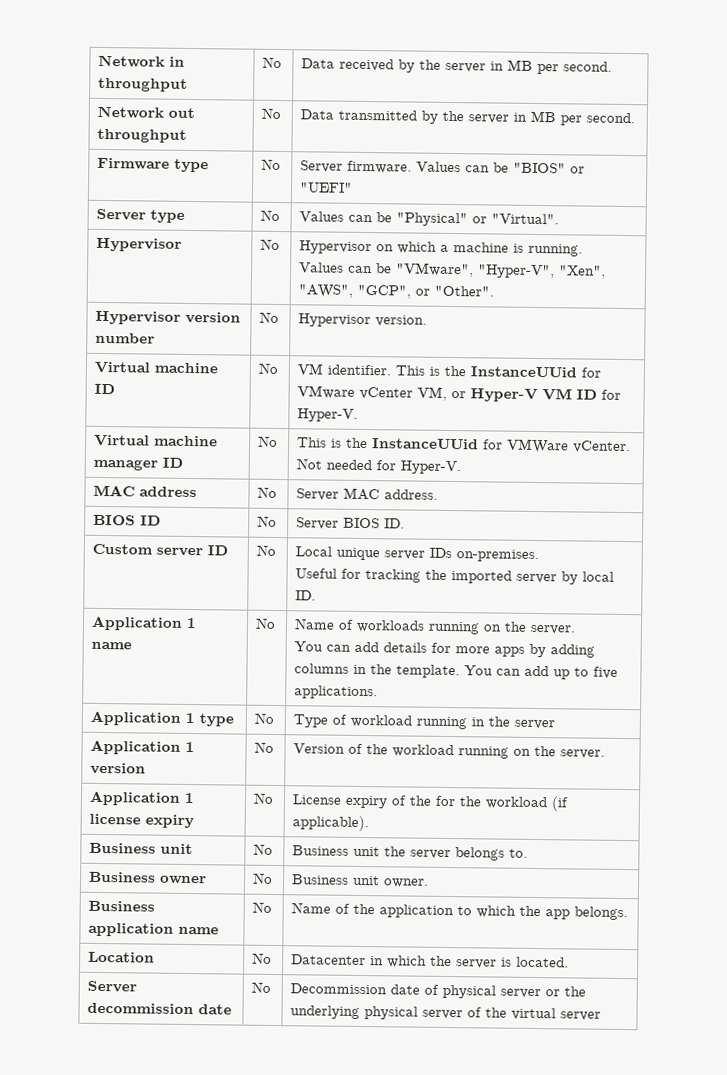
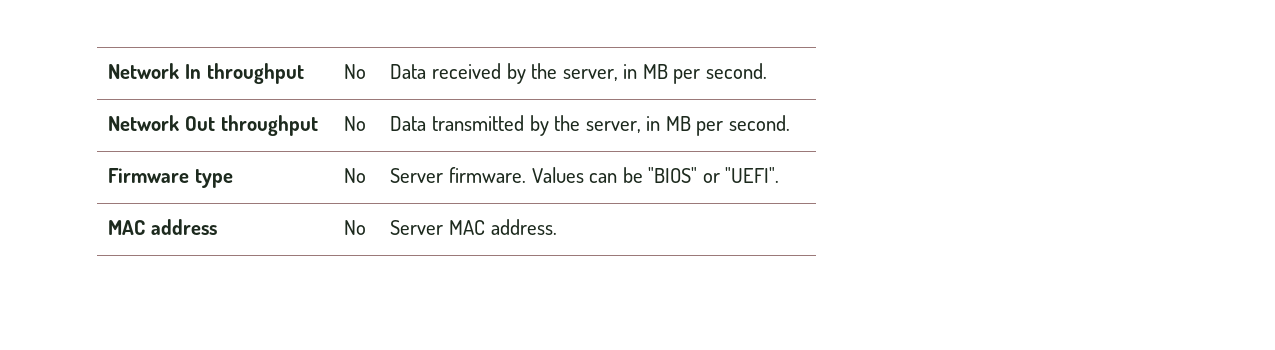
[98,54,186,68] Network in -> [108,63,202,79] Network In
[445,62,487,73] server -> [562,69,618,81] server,
[168,107,196,119] out -> [185,116,216,131] Out
[468,114,510,124] server -> [585,121,641,133] server,
[299,182,354,193] [96,208,186,223] [260,209,281,222] [299,211,560,227] [96,237,183,252] [260,238,281,251] [299,240,584,257] [299,262,607,279] [298,284,495,299] [95,310,242,325] [95,332,156,344] [259,311,280,324] [298,313,428,328] [94,361,219,374] [94,383,116,395] [258,362,280,375] [297,363,602,378] [297,385,622,403] [297,408,359,422] [94,434,219,447] [93,457,184,471] [258,435,279,448] [297,437,632,454] [296,458,462,475] "UEFI" // Server type | No | Values can be "Physical" or "Virtual". // Hypervisor | No | Hypervisor on which a machine is running. // Values can be "VMware", "Hyper-V", "Xen", "AWS", "GCP", or "Other". // Hypervisor version number | No | Hypervisor version. // Virtual machine ID | No | VM identifier. This is the InstanceUUid for VMware vCenter VM, or Hyper-V VM ID for Hyper-V. // Virtual machine manager ID | No | This is the InstanceUUid for VMWare vCenter. Not needed for Hyper-V. -> [725,167,780,183] "UEFI".
[93,514,162,526] [257,515,278,528] [296,517,406,530] [92,543,229,557] [256,544,277,557] [295,546,540,563] [295,568,615,585] [295,590,317,601] [91,615,198,631] [91,641,133,650] [255,617,277,629] [294,618,577,635] [294,641,596,658] [294,663,619,680] [294,685,379,700] [90,710,235,727] [254,712,275,724] [293,714,556,730] [90,739,196,755] [90,762,147,775] [254,741,275,753] [293,743,606,759] [89,790,196,806] [89,813,195,829] [253,792,275,804] [292,794,570,812] [292,815,370,832] [89,842,194,855] [253,843,274,855] [292,845,529,861] [89,871,208,885] [253,872,274,884] [292,874,430,888] [88,900,156,912] [88,922,220,937] [252,901,273,913] [291,902,629,921] [88,951,156,963] [252,952,273,964] [291,954,570,969] [87,980,138,993] [87,1002,233,1015] [251,981,272,993] [290,983,587,999] [290,1005,602,1021] // BIOS ID | No | Server BIOS ID. // Custom server ID | No | Local unique server IDs on-premises. // Useful for tracking the imported server by local ID. // Application 1 name | No | Name of workloads running on the server. // You can add details for more apps by adding columns in the template. You can add up to five applications. // Application 1 type | No | Type of workload running in the server // Application 1 version | No | Version of the workload running on the server. // Application 1 license expiry | No | License expiry of the for the workload (if applicable). // Business unit | No | Business unit the server belongs to. // Business owner | No | Business unit owner. // Business application name | No | Name of the application to which the app belongs. // Location | No | Datacenter in which the server is located. // Server decommission date | No | Decommission date of physical server or the underlying physical server of the virtual server -> (557, 227) none

